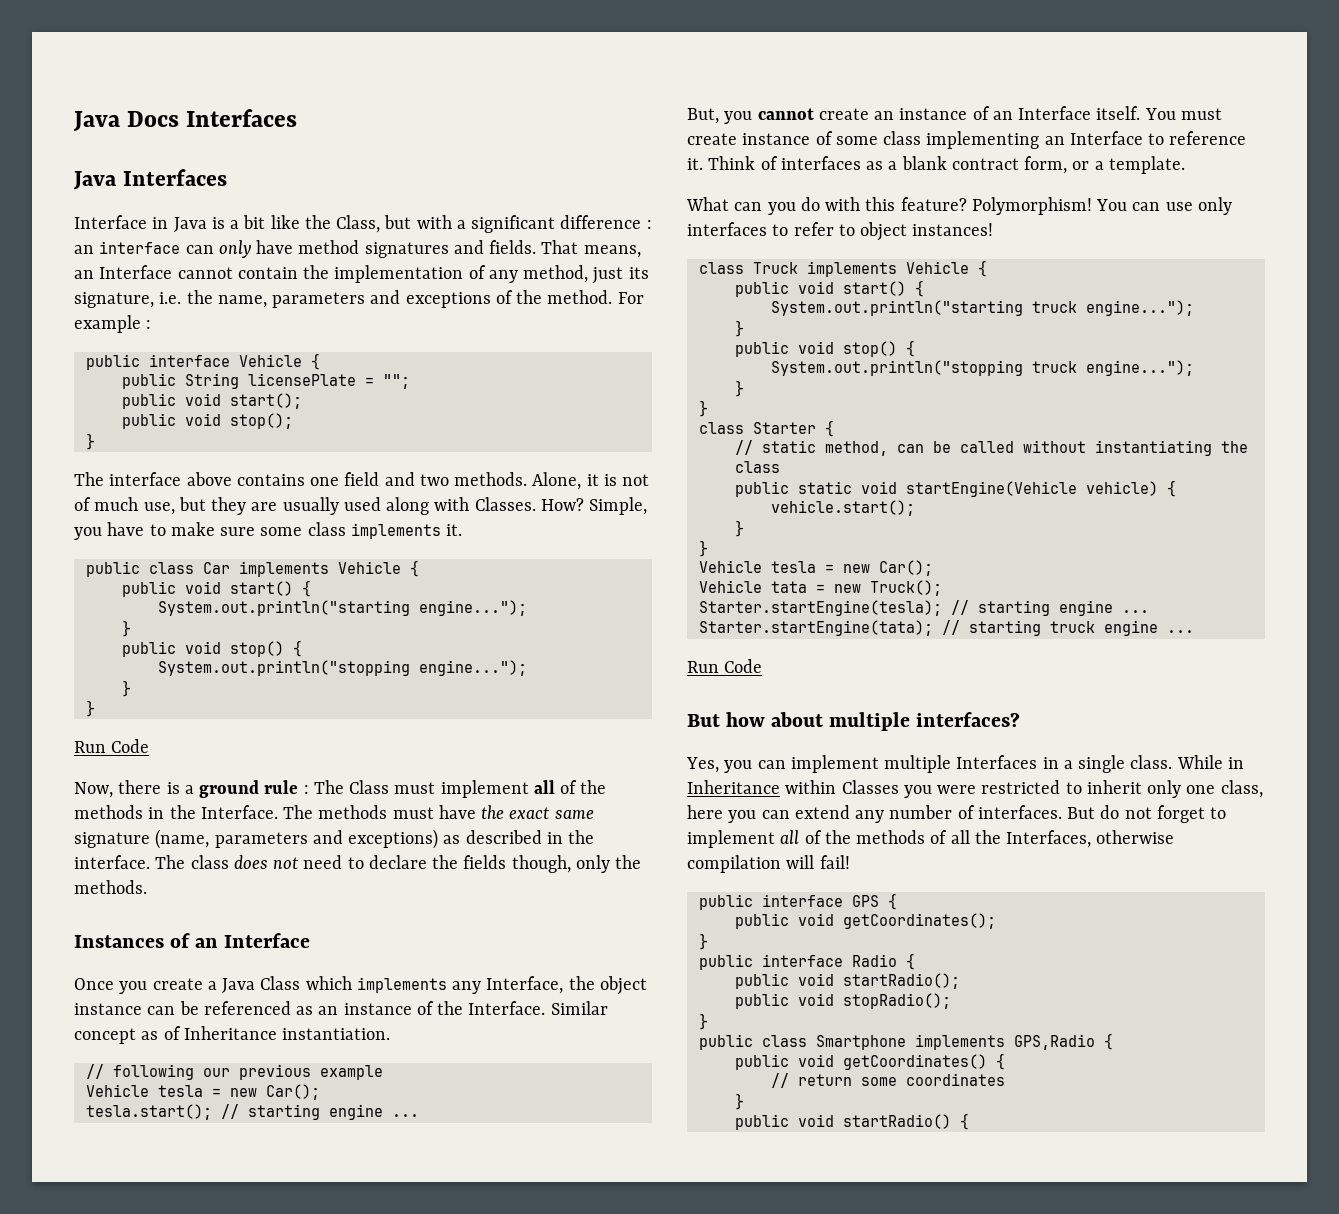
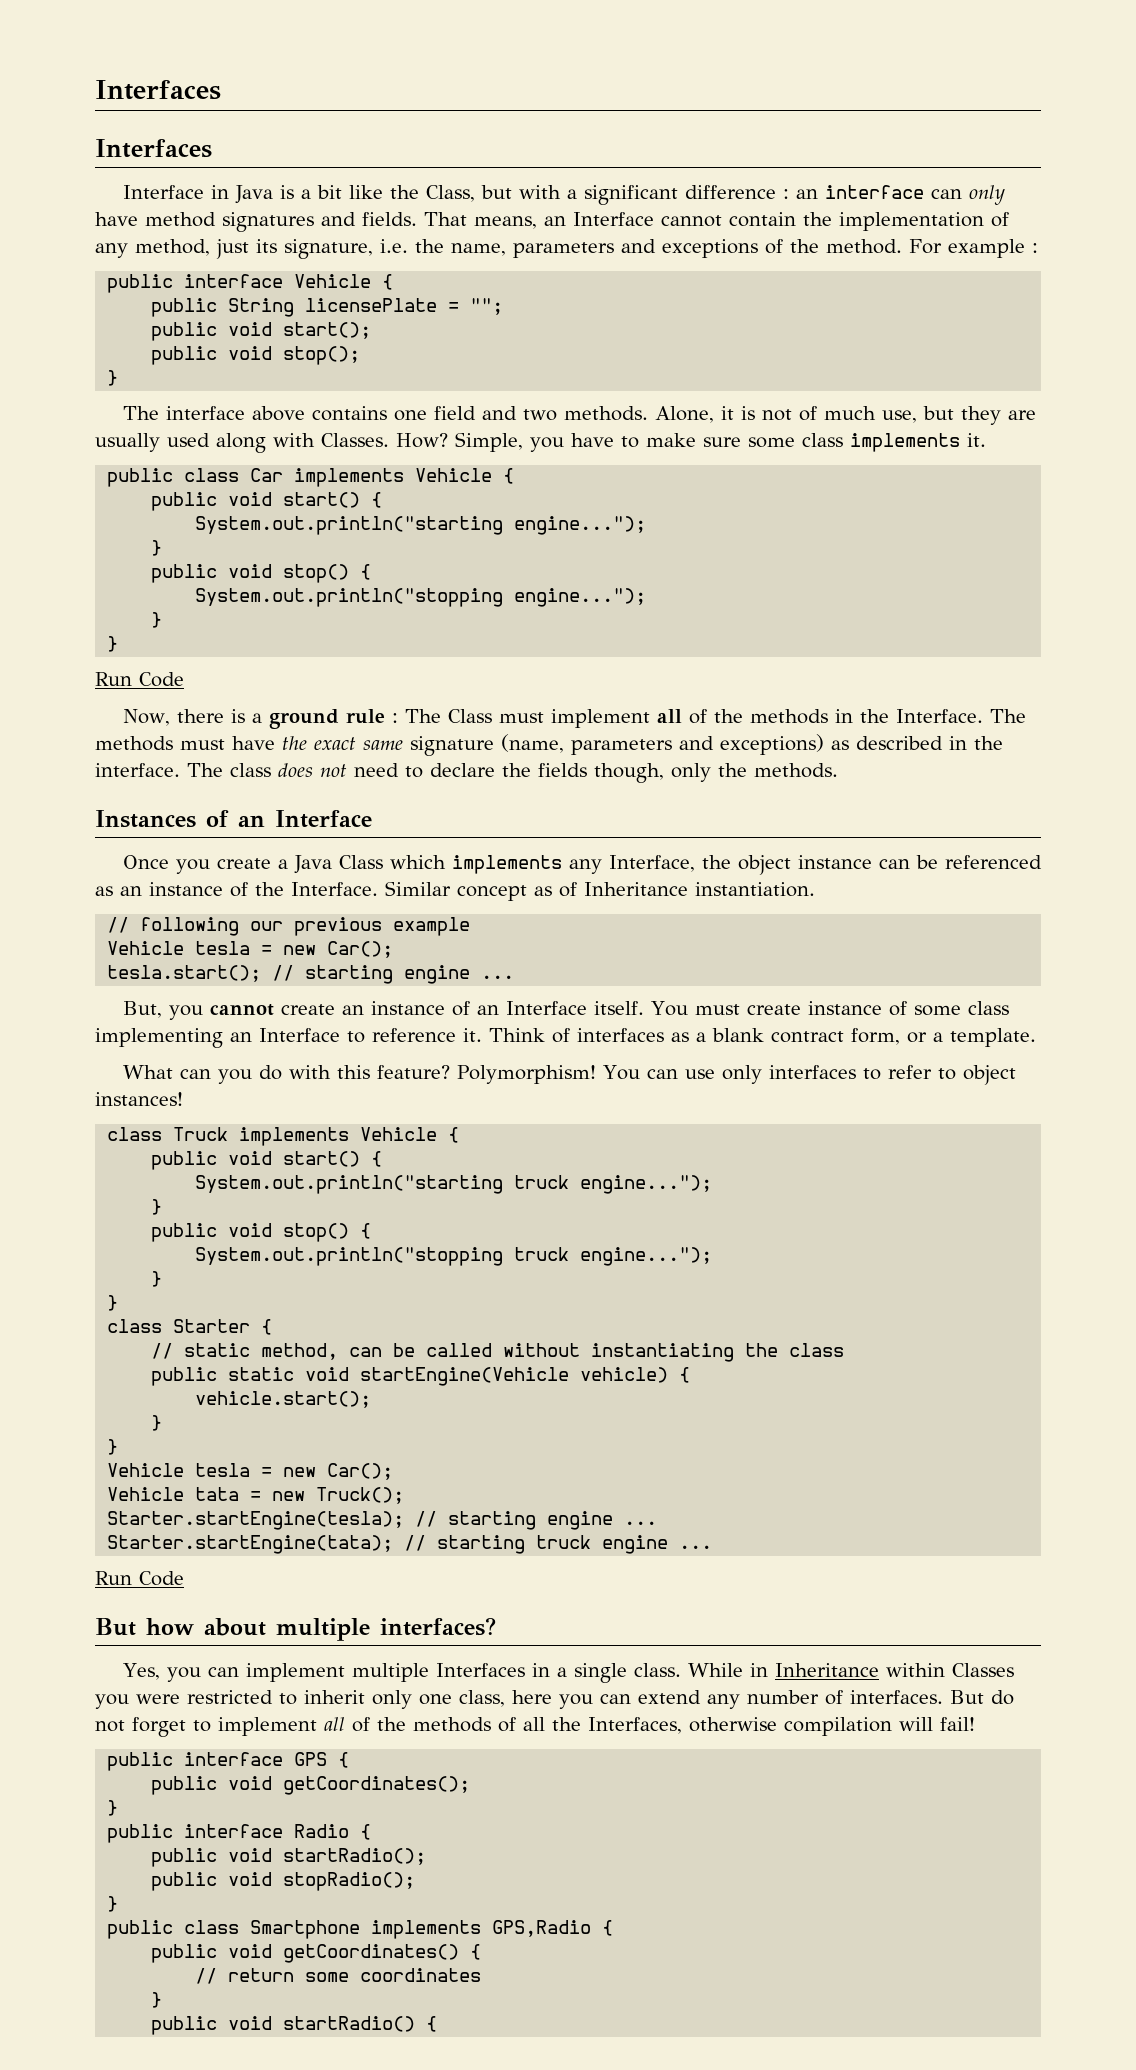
[73,109,298,132] [73,171,117,190] Java Docs Interfaces // Java -> [95,80,221,100] Interfaces //

